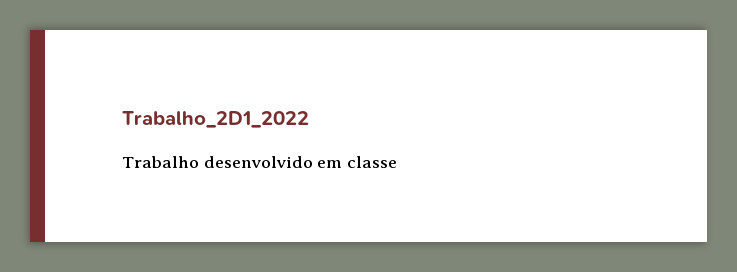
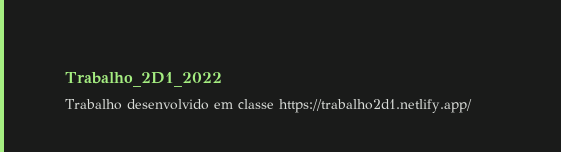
(398, 162) none -> [278,99,472,113] https://trabalho2d1.netlify.app/

